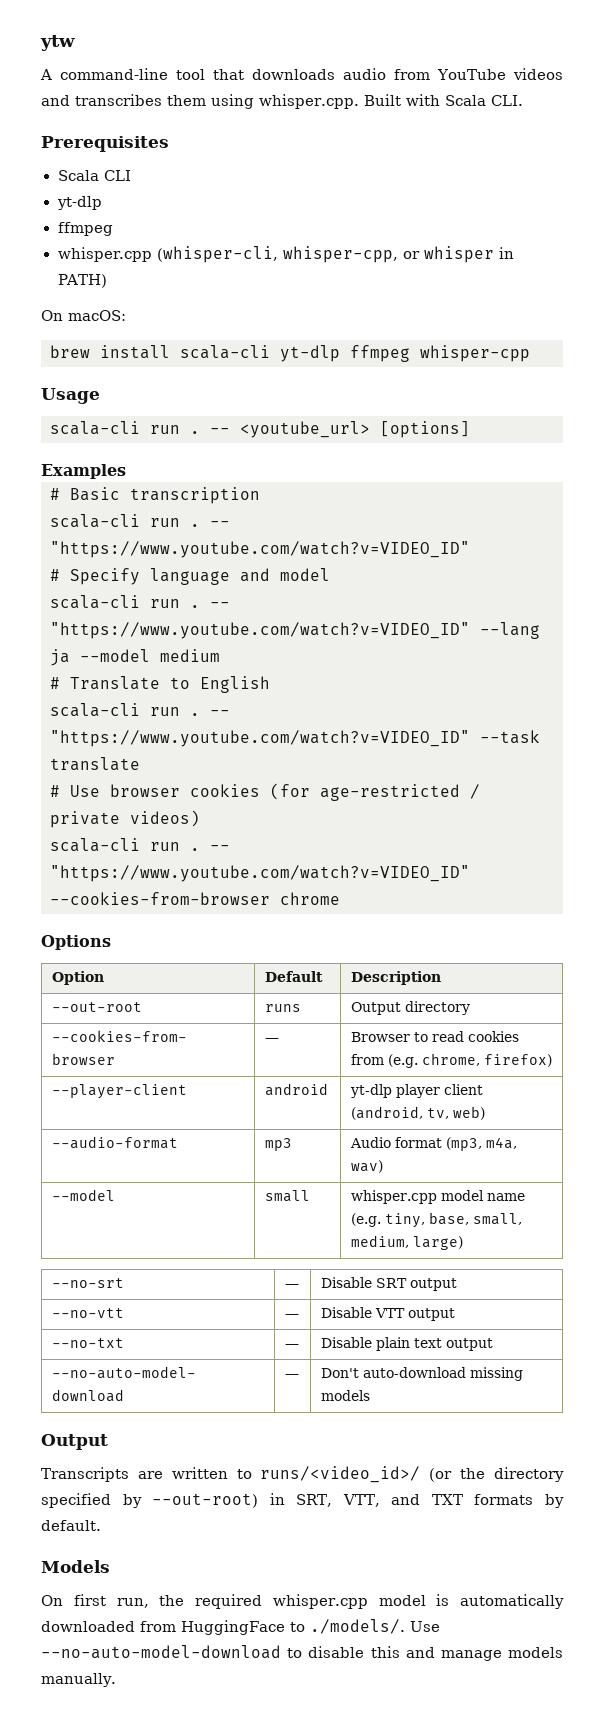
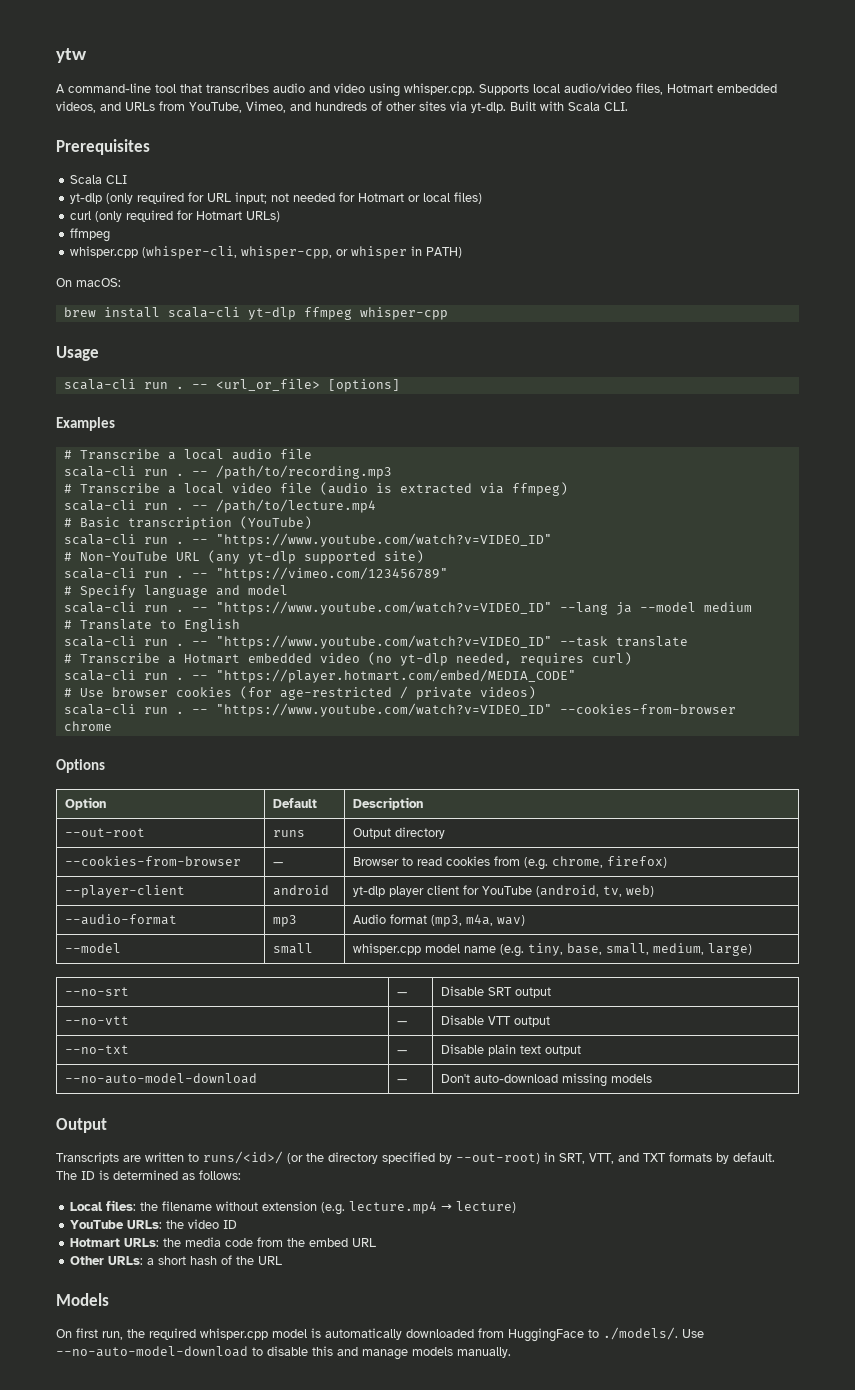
[252,68,563,80] [41,94,359,109] downloads audio from YouTube videos and transcribes them using whisper.cpp. -> [206,83,777,97] [56,101,506,113] transcribes audio and video using whisper.cpp. Supports local audio/video files, Hotmart embedded videos, and URLs from YouTube, Vimeo, and hundreds of other sites via yt-dlp.
(102, 203) none -> [106,192,483,204] [70,210,281,222] (only required for URL input; not needed for Hotmart or local files) // curl (only required for Hotmart URLs)
[240,421,370,438] <youtube_url> -> [215,379,320,391] <url_or_file>
(126, 471) none -> [63,449,312,460] [63,465,392,479] [63,482,568,496] [63,499,376,513] // # Transcribe a local audio file // scala-cli run . -- /path/to/recording.mp3 // # Transcribe a local video file (audio is extracted via ffmpeg) // scala-cli run . -- /path/to/lecture.mp4
[50,514,230,528] [50,541,470,558] // scala-cli run . -- "https://www.youtube.com/watch?v=VIDEO_ID" -> [239,516,312,529] [63,533,552,547] [63,550,424,564] [63,567,448,581] (YouTube) // scala-cli run . -- "https://www.youtube.com/watch?v=VIDEO_ID" // # Non-YouTube URL (any yt-dlp supported site) // scala-cli run . -- "https://vimeo.com/123456789"
(140, 764) none -> [63,652,632,666] [63,669,576,683] // # Transcribe a Hotmart embedded video (no yt-dlp needed, requires curl) // scala-cli run . -- "https://player.hotmart.com/embed/MEDIA_CODE"
(483, 1089) none -> [462,885,532,895] for YouTube
[260,1466,421,1483] runs/<video_id>/ -> [203,1151,283,1164] runs/<id>/
(101, 1525) none -> [56,1170,241,1180] [70,1200,517,1215] [70,1219,238,1229] [70,1237,377,1247] [70,1255,283,1265] The ID is determined as follows: // Local files: the filename without extension (e.g. lecture.mp4 → lecture) // YouTube URLs: the video ID // Hotmart URLs: the media code from the embed URL // Other URLs: a short hash of the URL

